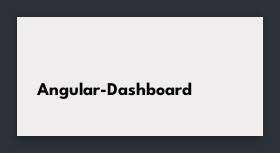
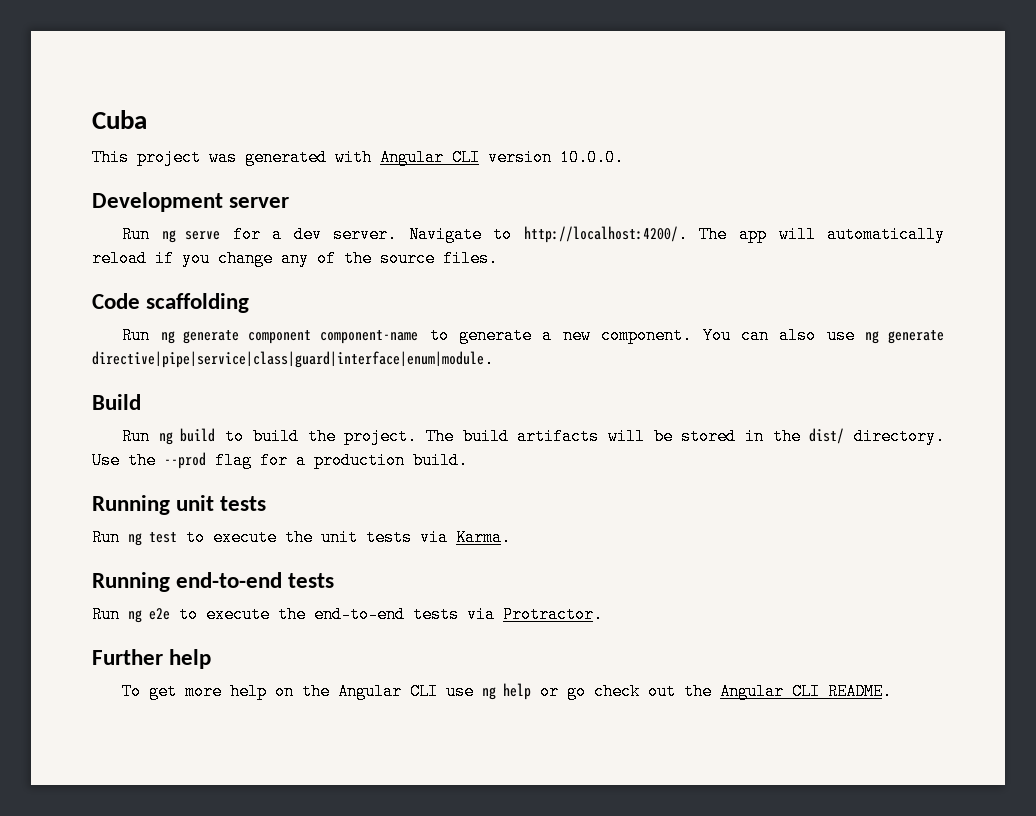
[36,82,192,99] Angular-Dashboard -> [92,110,147,129] [92,149,624,166] [92,192,290,212] [122,226,945,243] [92,250,498,267] [92,293,250,313] [122,327,945,344] [92,351,494,368] [92,394,141,410] [122,428,946,445] [92,452,468,469] [92,495,267,515] [92,529,511,546] [92,572,335,592] [92,606,603,623] [92,649,212,669] [122,683,893,700] Cuba // This project was generated with Angular CLI version 10.0.0. // Development server // Run ng serve for a dev server. Navigate to http://localhost:4200/. The app will automatically reload if you change any of the source files. // Code scaffolding // Run ng generate component component-name to generate a new component. You can also use ng generate directive|pipe|service|class|guard|interface|enum|module. // Build // Run ng build to build the project. The build artifacts will be stored in the dist/ directory. Use the --prod flag for a production build. // Running unit tests // Run ng test to execute the unit tests via Karma. // Running end-to-end tests // Run ng e2e to execute the end-to-end tests via Protractor. // Further help // To get more help on the Angular CLI use ng help or go check out the Angular CLI README.

